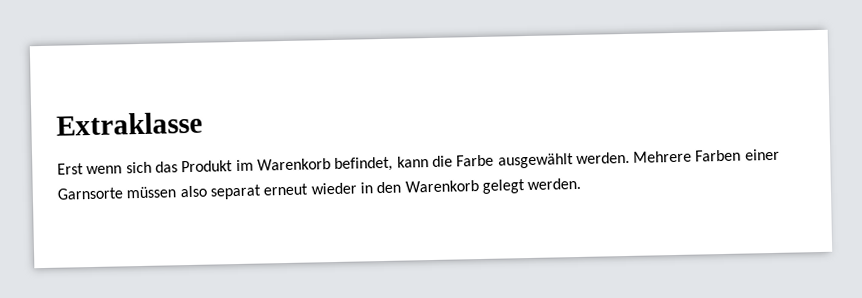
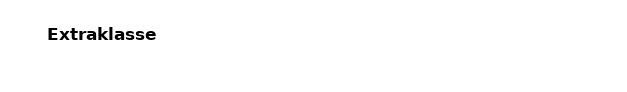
[57,148,780,175] [57,177,582,200] // Erst wenn sich das Produkt im Warenkorb befindet, kann die Farbe ausgewählt werden. Mehrere Farben einer Garnsorte müssen also separat erneut wieder in den Warenkorb gelegt werden. -> (157, 33) none

